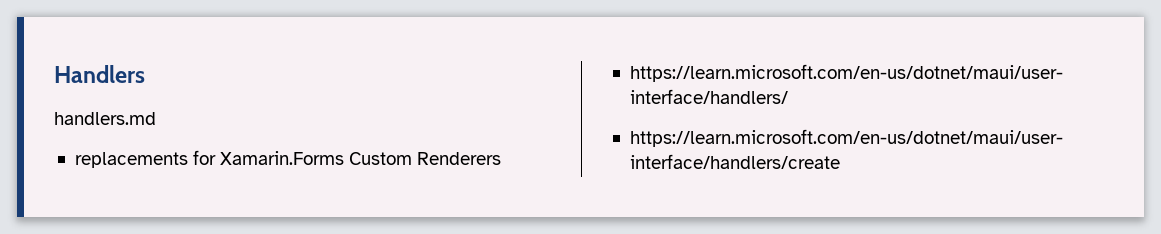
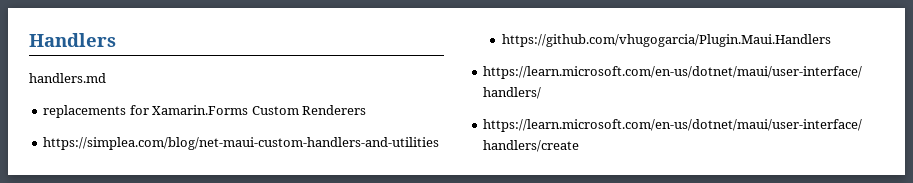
(502, 158) none -> [43,137,440,150] [502,34,832,47] // https://simplea.com/blog/net-maui-custom-handlers-and-utilities // https://github.com/vhugogarcia/Plugin.Maui.Handlers

